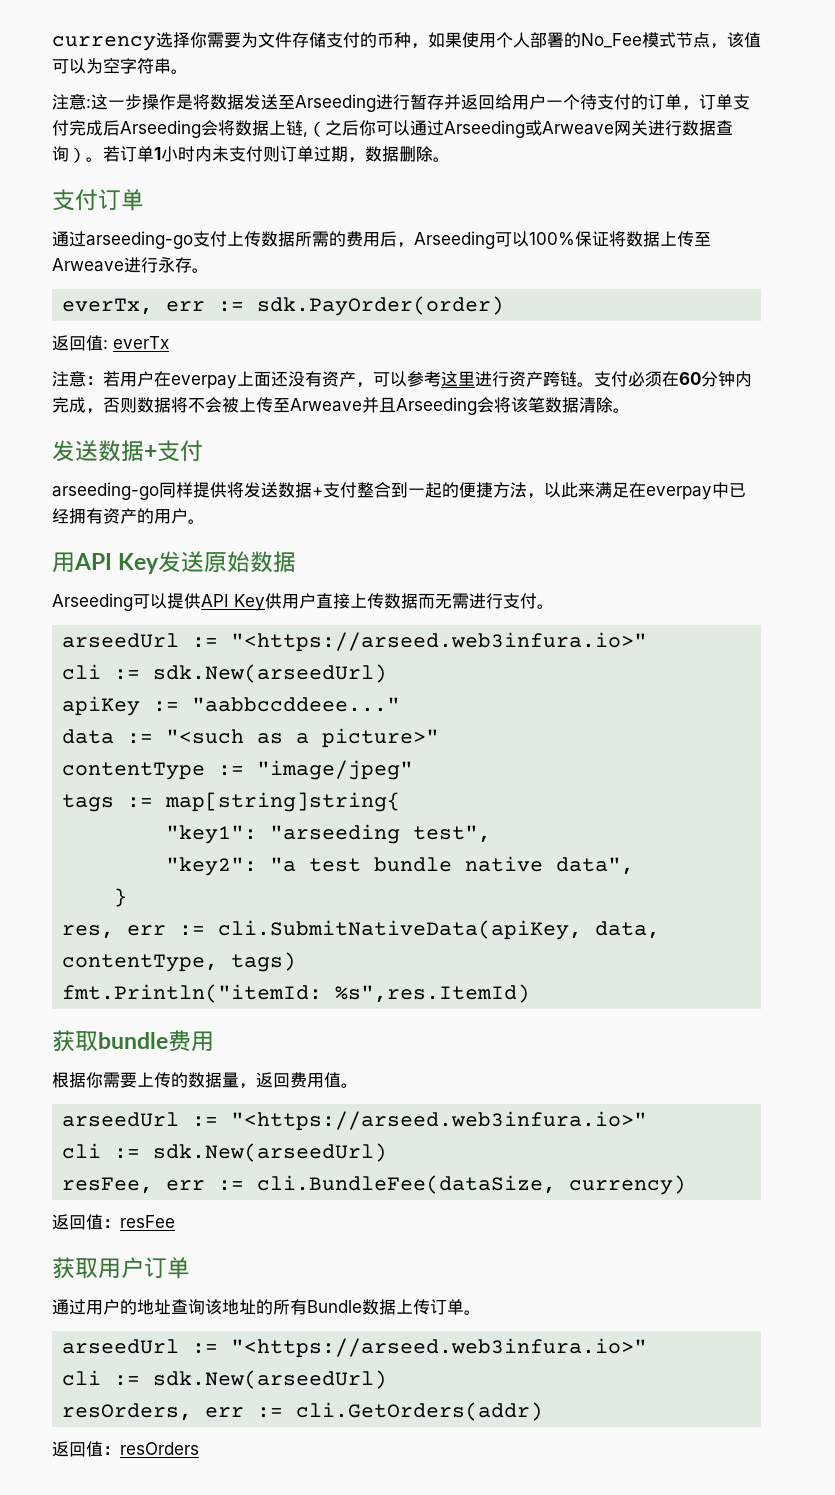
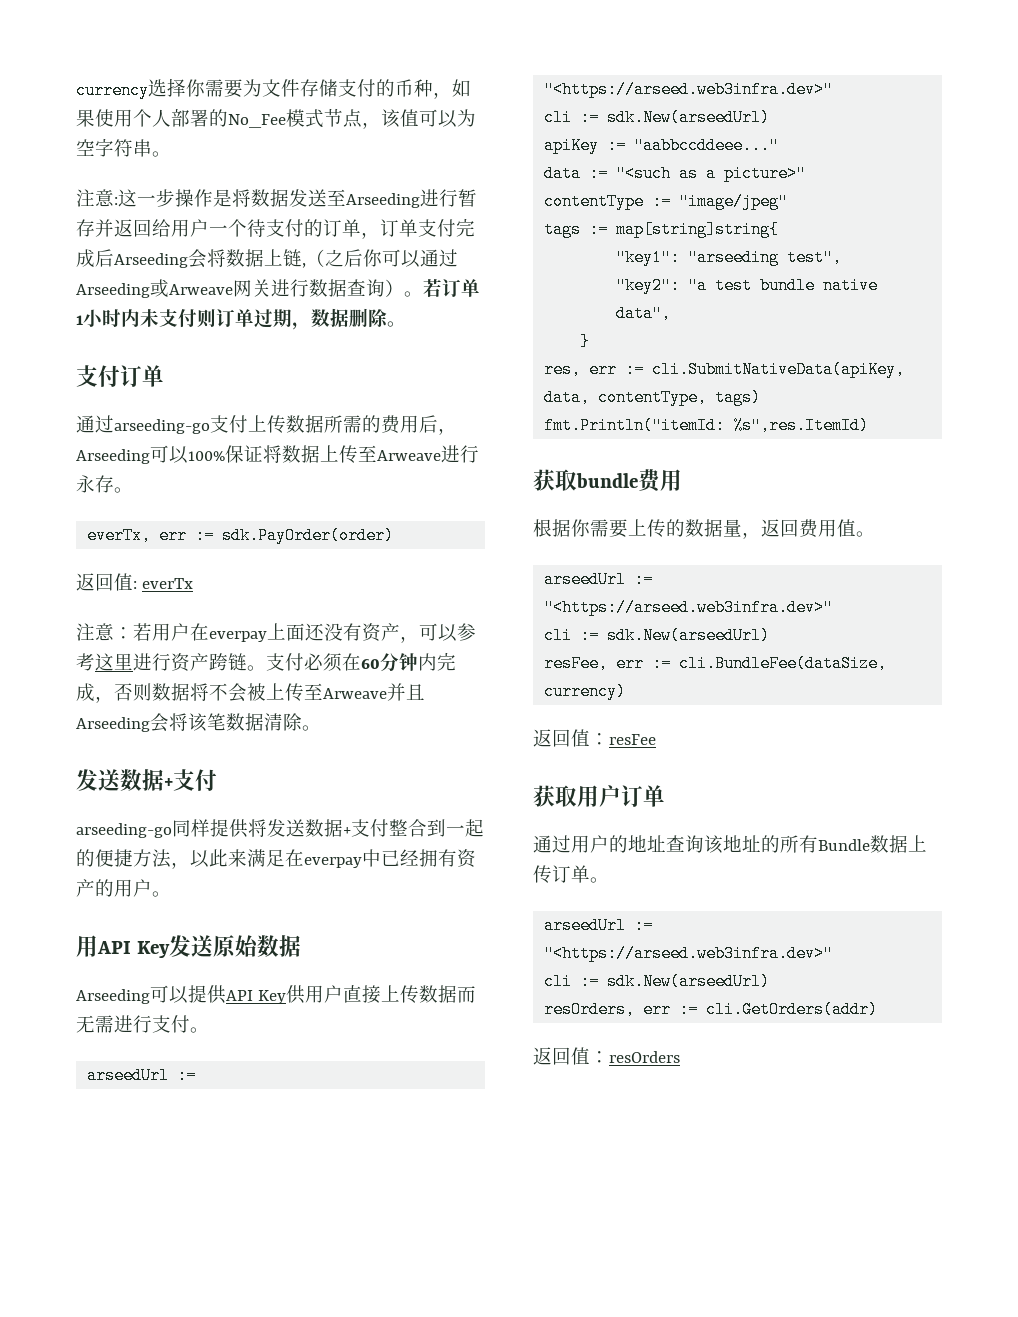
[231,632,648,652] "<https://arseed.web3infura.io>" -> [544,81,834,98] "<https://arseed.web3infra.dev>"
[231,1111,648,1131] "<https://arseed.web3infura.io>" -> [544,599,834,616] "<https://arseed.web3infra.dev>"
[231,1338,648,1358] "<https://arseed.web3infura.io>" -> [544,945,834,962] "<https://arseed.web3infra.dev>"

